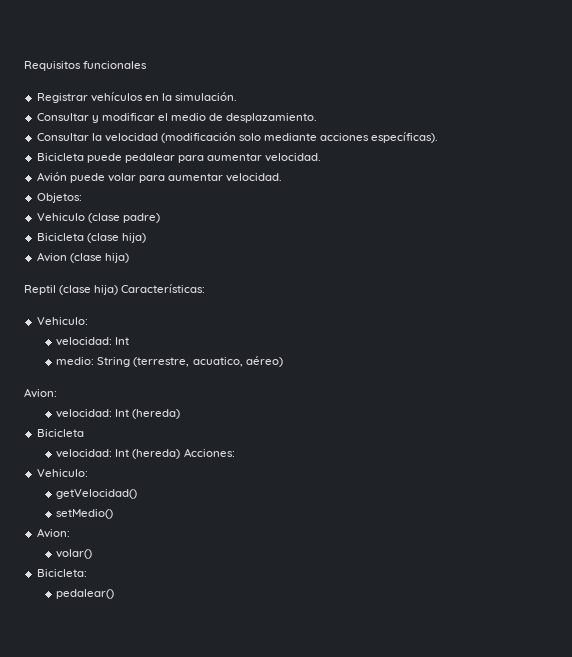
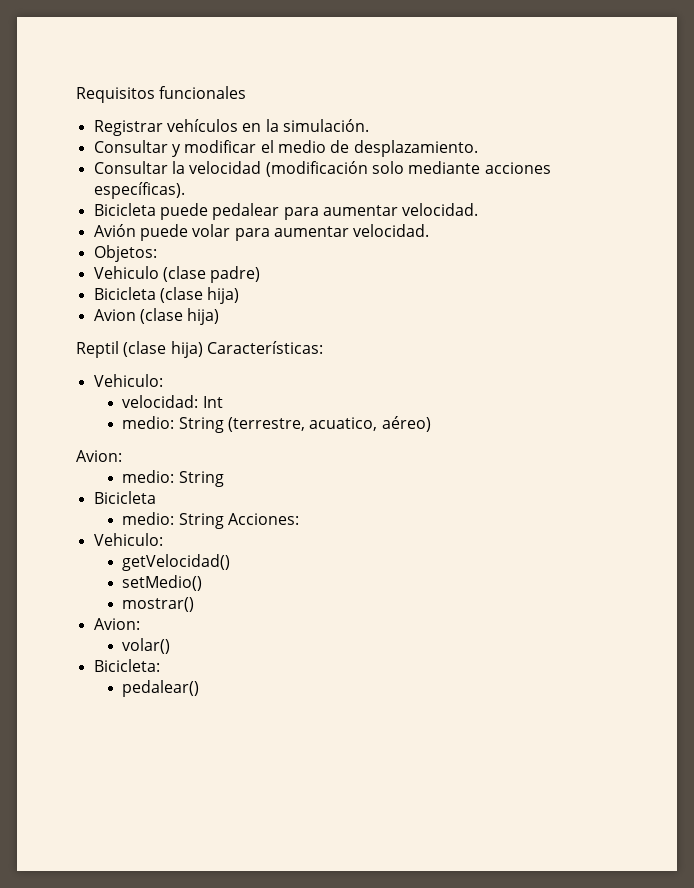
[56,409,181,419] [36,429,84,437] [56,449,181,459] velocidad: Int (hereda) // Bicicleta // velocidad: Int (hereda) -> [122,470,224,487] [93,491,156,504] [122,512,224,529] medio: String // Bicicleta // medio: String
(114, 514) none -> [122,597,195,612] // mostrar()

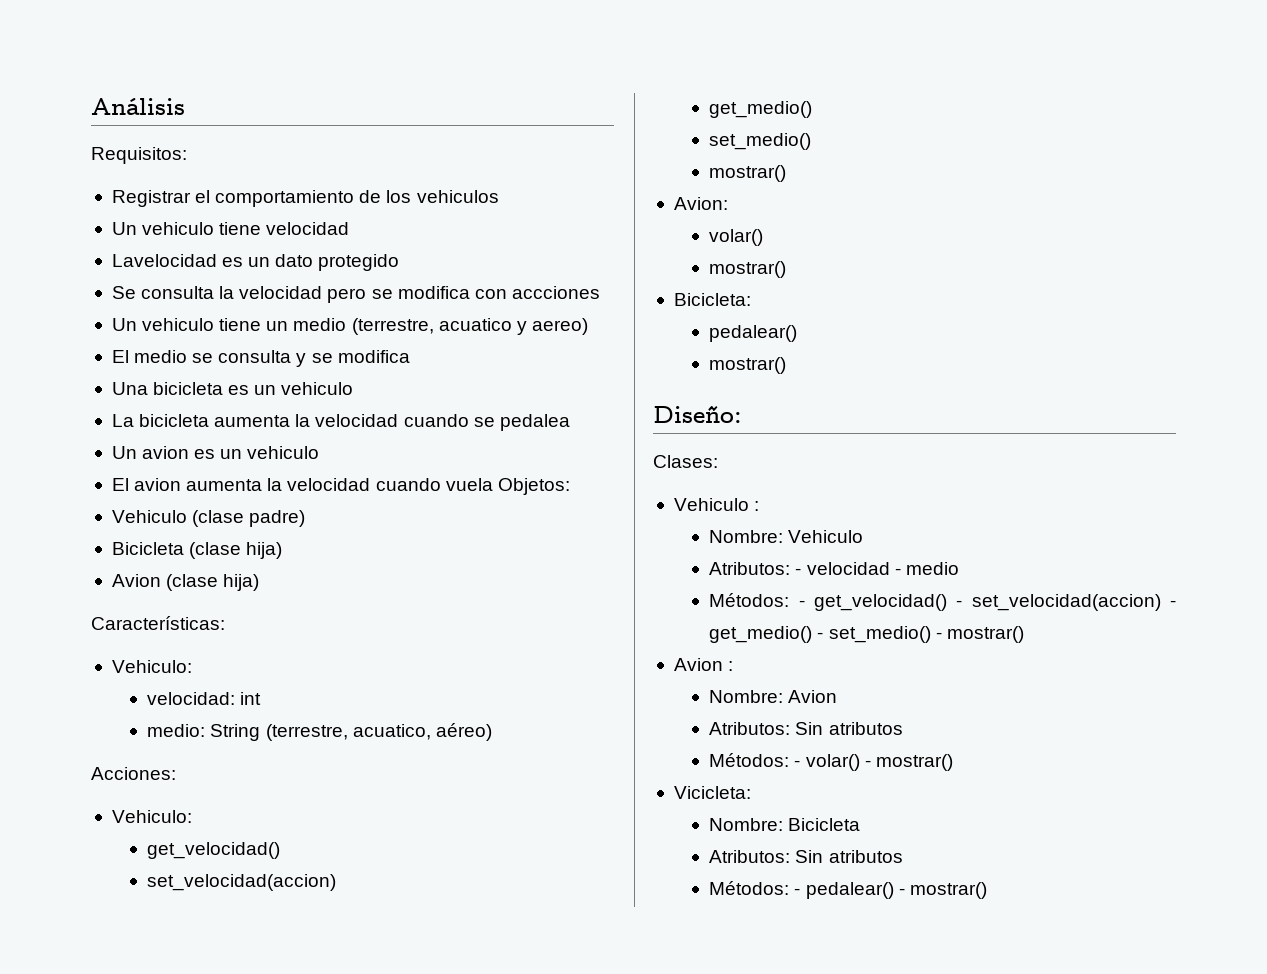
[76,86,247,103] Requisitos funcionales -> [91,98,185,115] [91,147,187,164] Análisis // Requisitos:
[166,119,369,132] [93,140,478,157] [93,161,551,177] [93,182,185,199] [93,203,479,220] [93,224,430,241] vehículos en la simulación. // Consultar y modificar el medio de desplazamiento. // Consultar la velocidad (modificación solo mediante acciones específicas). // Bicicleta puede pedalear para aumentar velocidad. // Avión puede volar para aumentar velocidad. // -> [195,190,499,207] [111,222,350,235] [111,254,400,271] [111,286,600,303] [111,318,588,335] [111,350,410,367] [111,382,354,395] [111,414,570,431] [111,446,320,459] [111,478,493,491] el comportamiento de los vehiculos // Un vehiculo tiene velocidad // Lavelocidad es un dato protegido // Se consulta la velocidad pero se modifica con accciones // Un vehiculo tiene un medio (terrestre, acuatico y aereo) // El medio se consulta y se modifica // Una bicicleta es un vehiculo // La bicicleta aumenta la velocidad cuando se pedalea // Un avion es un vehiculo // El avion aumenta la velocidad cuando vuela
[76,341,203,358] Reptil (clase hija) -> (260, 582) none
[202,396,223,408] Int -> [240,692,262,705] int
[76,450,122,462] [122,470,224,487] [93,491,156,504] [122,512,300,529] [93,533,163,546] [122,554,231,571] [122,575,203,591] Avion: // medio: String // Bicicleta // medio: String Acciones: // Vehiculo: // getVelocidad() // setMedio() -> [91,767,176,780] [111,810,192,823] [147,842,281,859] [147,874,337,891] [709,101,813,118] [709,133,812,150] Acciones: // Vehiculo: // get_velocidad() // set_velocidad(accion) // get_medio() // set_medio()
(171, 646) none -> [709,261,787,278] // mostrar()
(200, 688) none -> [709,357,787,374] [653,405,742,423] [653,455,718,468] [673,498,760,511] [709,530,864,543] [709,562,959,575] [709,593,1176,611] [709,626,1024,643] [673,658,734,671] [709,690,838,703] [709,722,903,735] [709,753,953,771] [673,786,751,799] [709,818,861,831] [709,850,903,863] [709,881,987,899] // mostrar() // Diseño: // Clases: // Vehiculo : // Nombre: Vehiculo // Atributos: - velocidad - medio // Métodos: - get_velocidad() - set_velocidad(accion) - get_medio() - set_medio() - mostrar() // Avion : // Nombre: Avion // Atributos: Sin atributos // Métodos: - volar() - mostrar() // Vicicleta: // Nombre: Bicicleta // Atributos: Sin atributos // Métodos: - pedalear() - mostrar()

